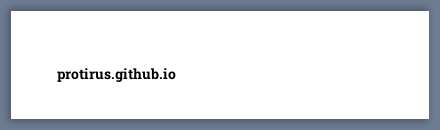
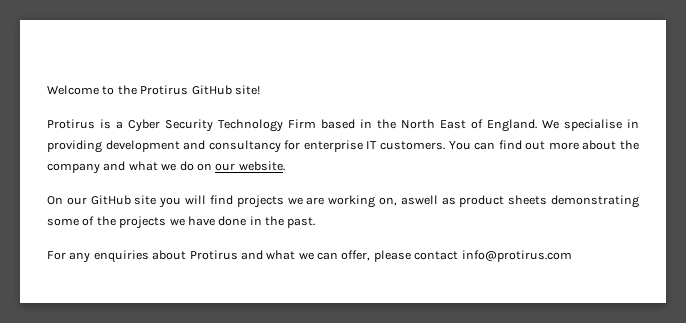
[57,68,176,82] protirus.github.io -> [47,85,260,95] [47,119,639,132] [47,140,639,153] [47,161,285,174] [47,195,639,208] [47,216,316,229] [47,250,572,263] Welcome to the Protirus GitHub site! // Protirus is a Cyber Security Technology Firm based in the North East of England. We specialise in providing development and consultancy for enterprise IT customers. You can find out more about the company and what we do on our website. // On our GitHub site you will find projects we are working on, aswell as product sheets demonstrating some of the projects we have done in the past. // For any enquiries about Protirus and what we can offer, please contact info@protirus.com

